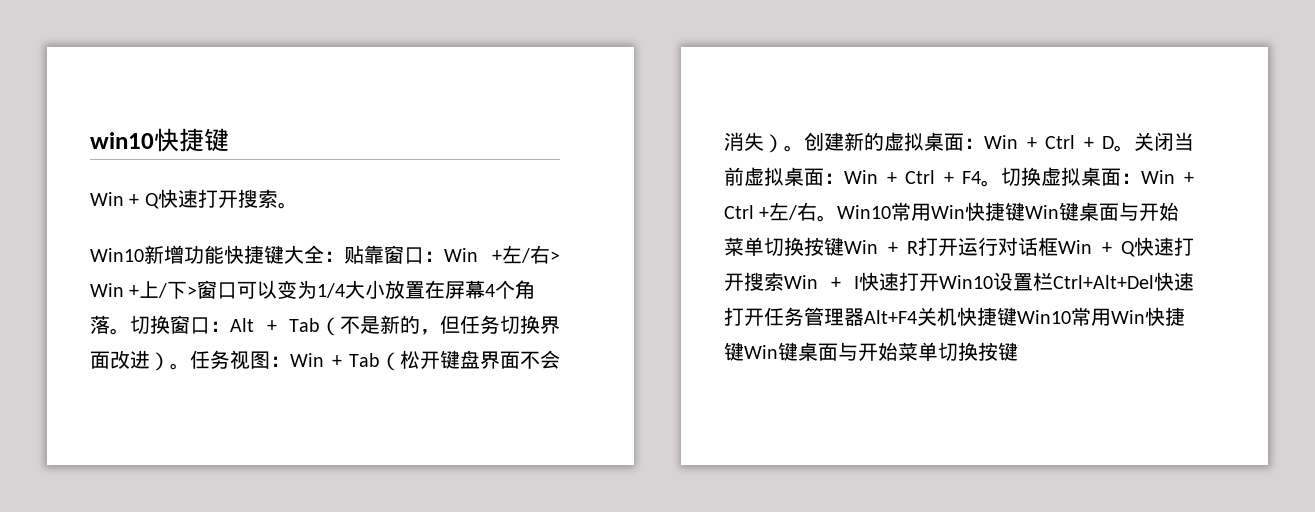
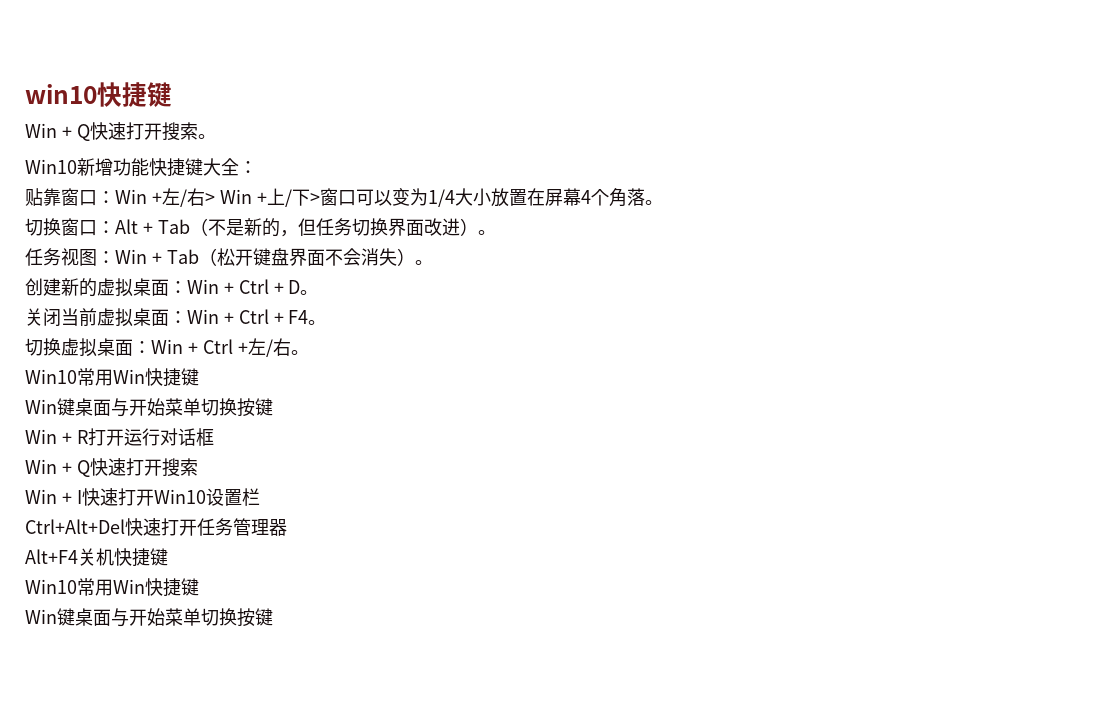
(344, 256) none -> (257, 167) //
(130, 331) none -> (663, 202) //
(190, 366) none -> (496, 232) //
(804, 148) none -> (433, 262) //
(1134, 148) none -> (319, 292) //
(1002, 183) none -> (327, 322) //
[837,202,1180,221] [724,237,844,256] Win10常用Win快捷键Win键桌面与开始菜单切换按键 -> [25,368,199,387] [25,398,273,417] // Win10常用Win快捷键 // Win键桌面与开始菜单切换按键 //
[1058,237,1194,257] [724,272,784,291] Win + Q快速打开搜索 -> [25,458,198,477] // Win + Q快速打开搜索 //
(1053, 281) none -> (260, 497) //
(864, 317) none -> (287, 527) //
[1017,307,1185,326] [724,342,744,361] Win10常用Win快捷键 -> [25,578,199,597] // Win10常用Win快捷键 //

